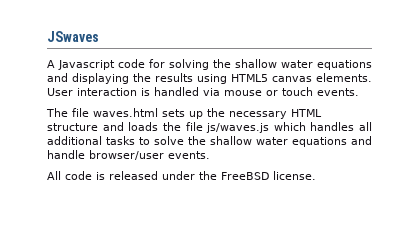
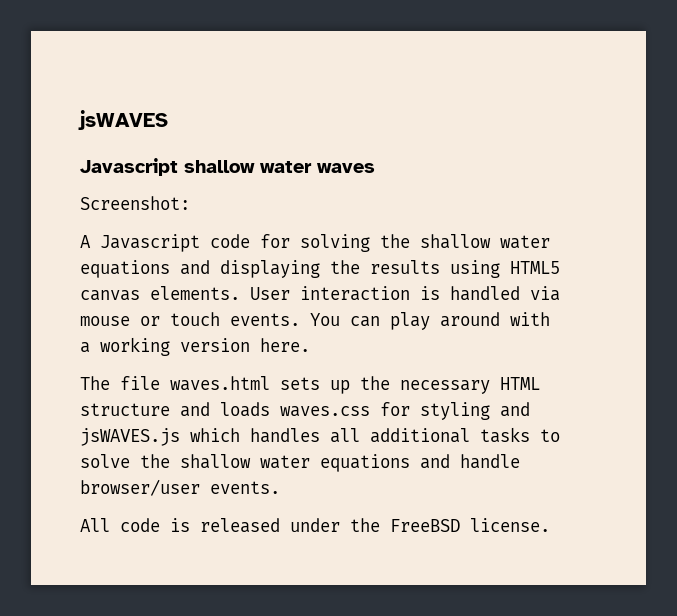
[47,31,99,42] JSwaves -> [78,110,168,130] [80,158,375,176] [80,196,190,210] jsWAVES // Javascript shallow water waves // Screenshot:
(359, 92) none -> [310,312,550,330] [80,337,310,356] You can play around with a working version here.
[162,122,270,133] the file js/waves.js -> [280,402,530,420] [80,428,180,446] waves.css for styling and jsWAVES.js

